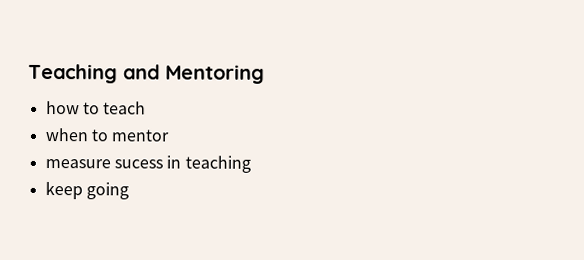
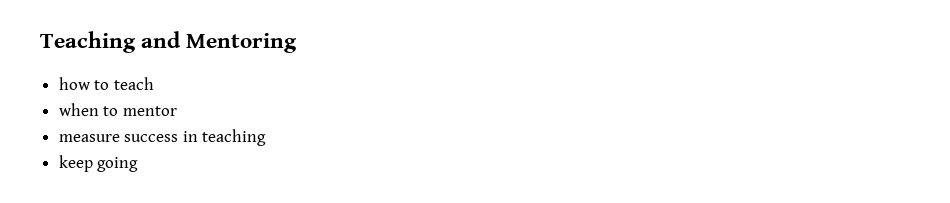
[113,159,163,169] sucess -> [124,134,179,142] success

